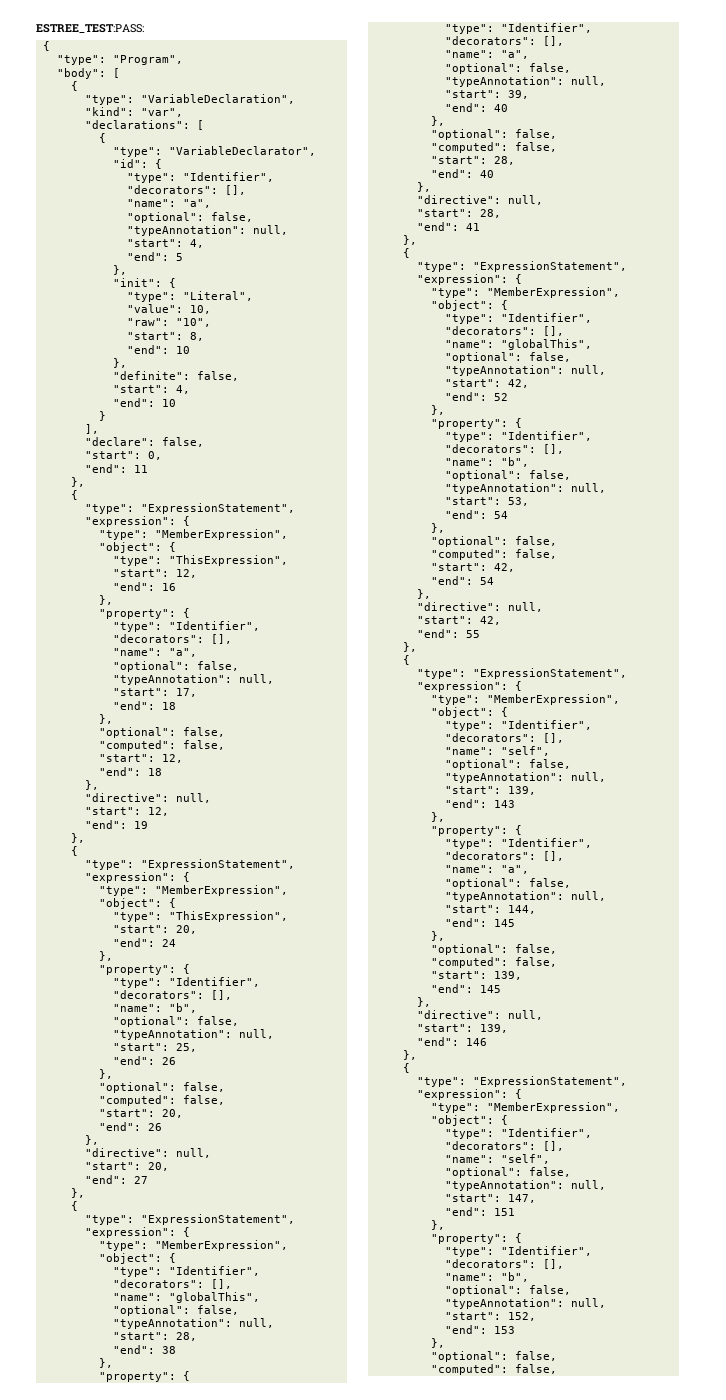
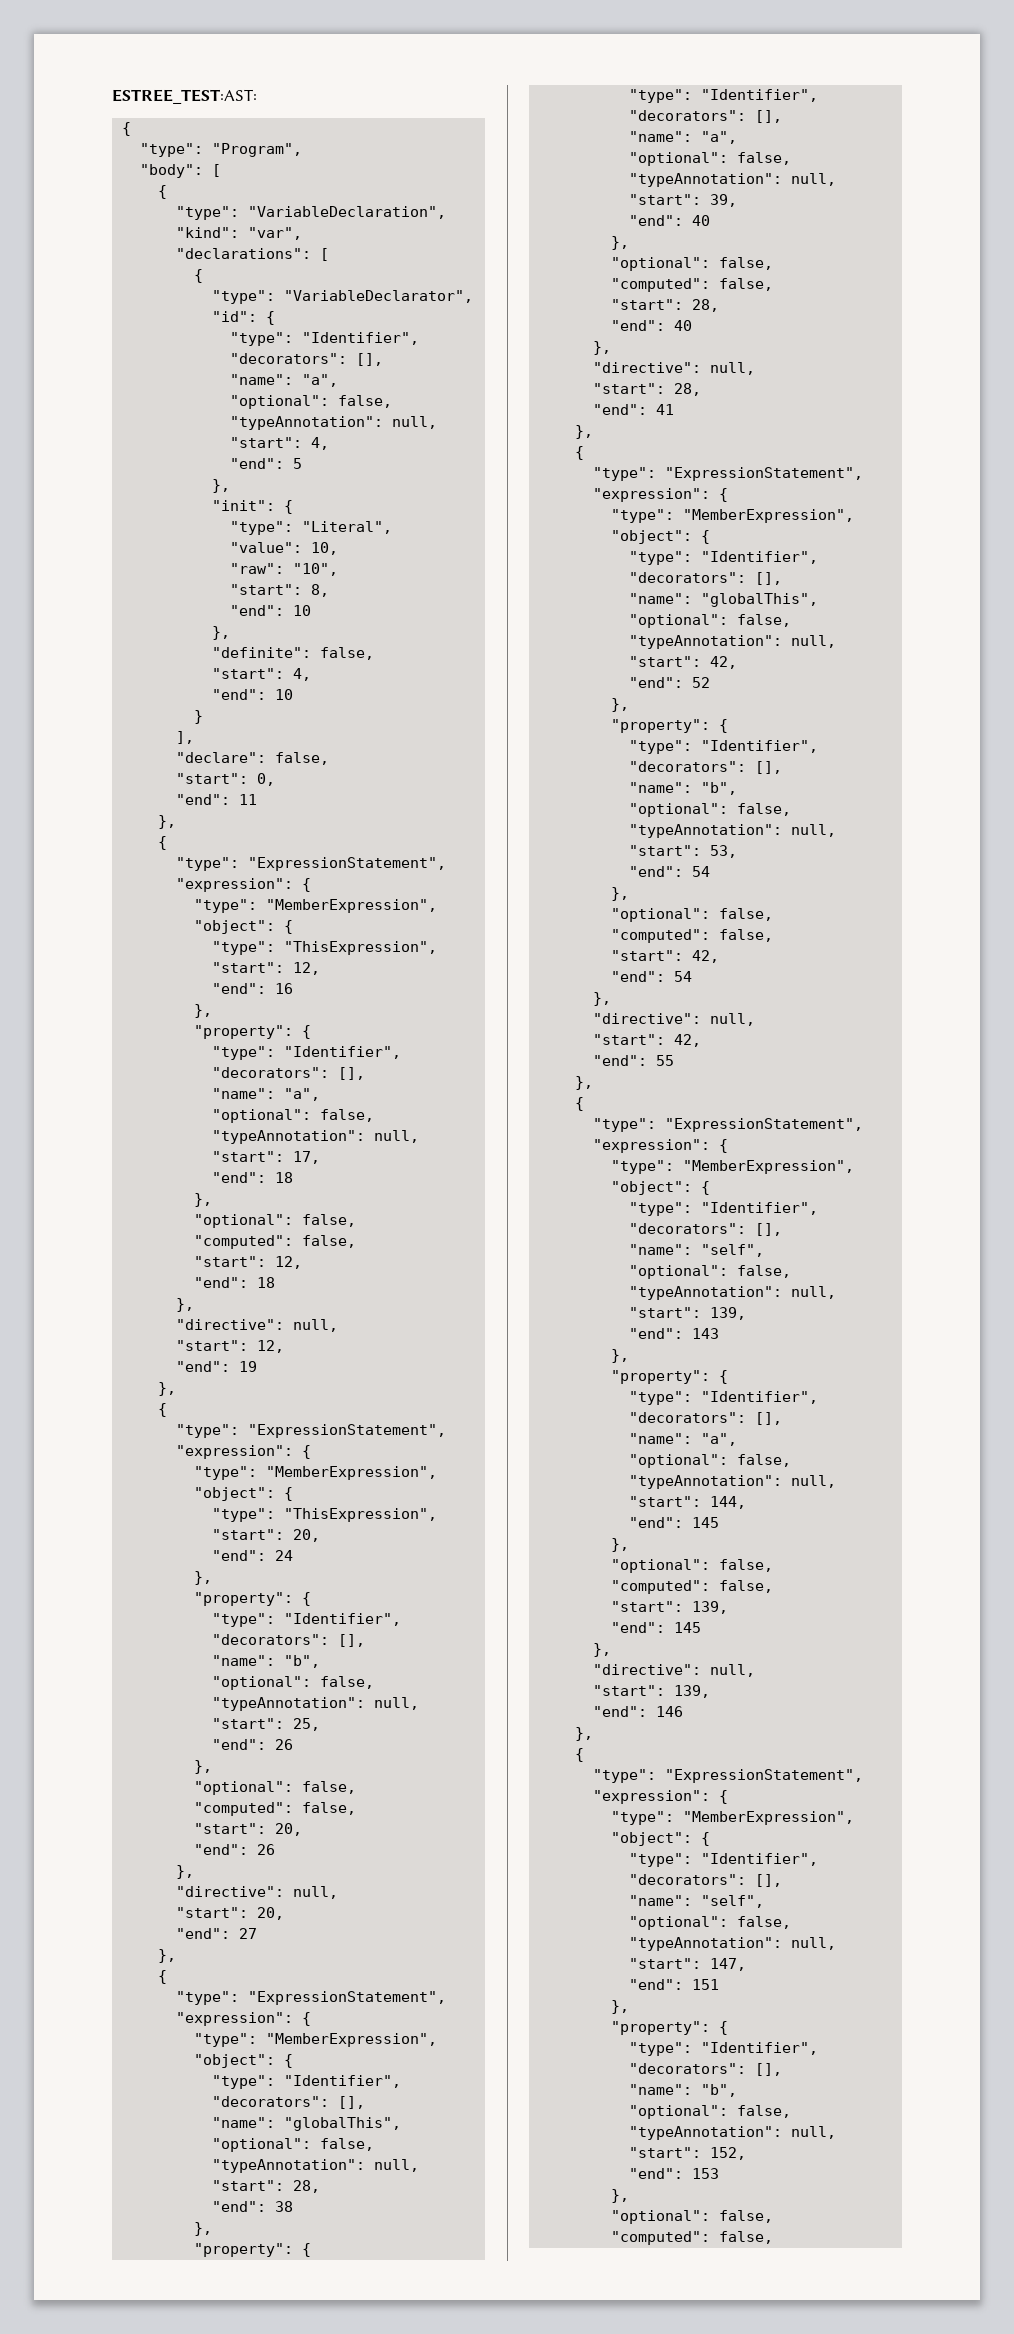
[36,24,144,33] ESTREE_TEST:PASS: -> [112,89,257,104] ESTREE_TEST:AST:

